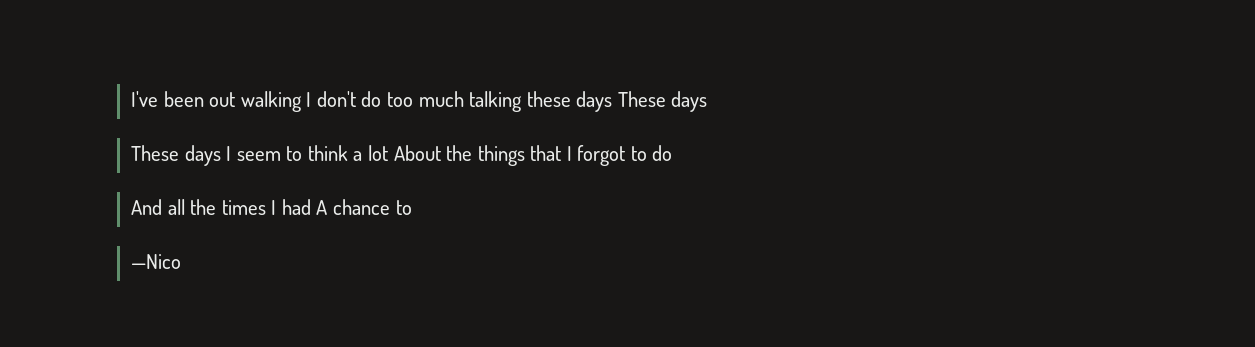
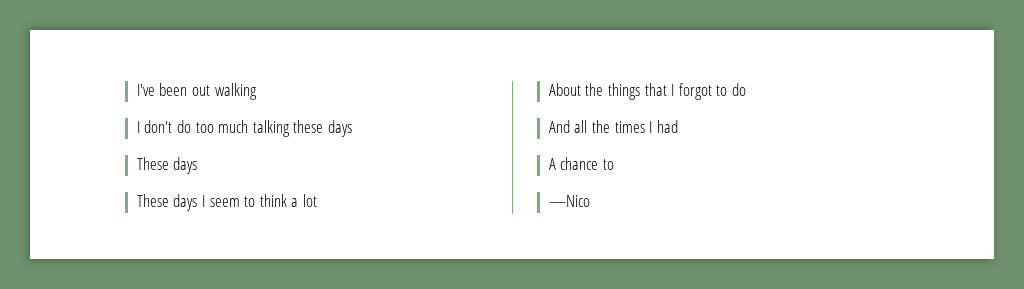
(302, 101) none -> (257, 91) //
(613, 101) none -> (353, 128) //
(388, 153) none -> (318, 200) //
(311, 207) none -> (678, 126) //

